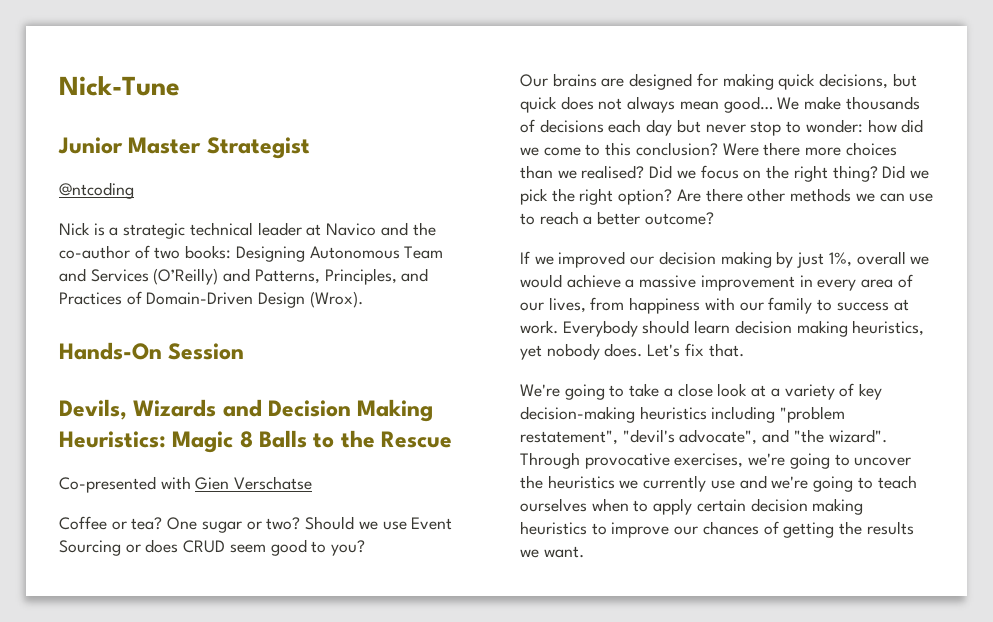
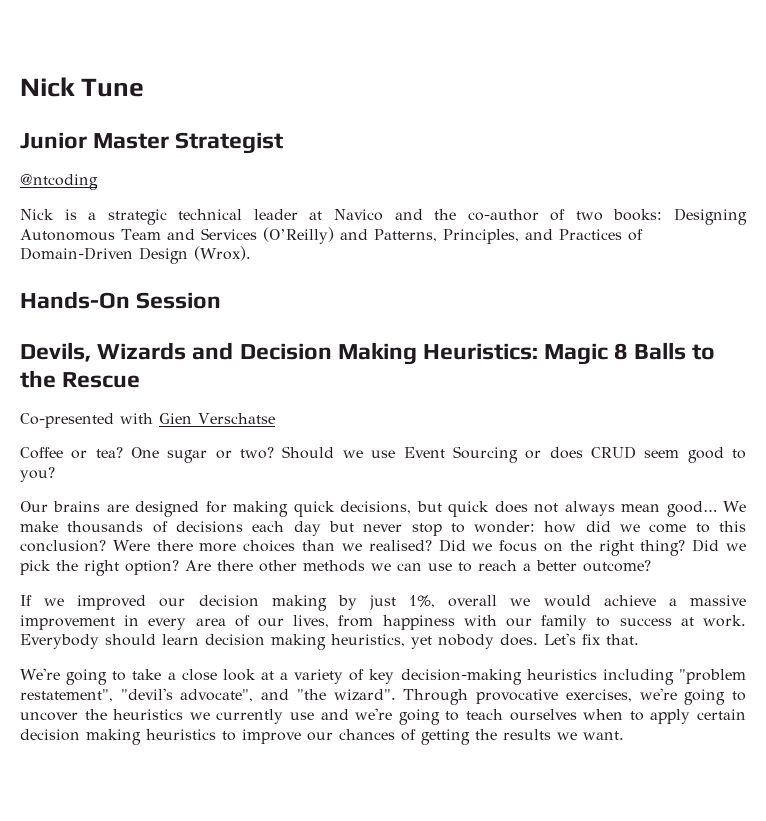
[59,76,180,96] Nick-Tune -> [20,77,145,97] Nick Tune

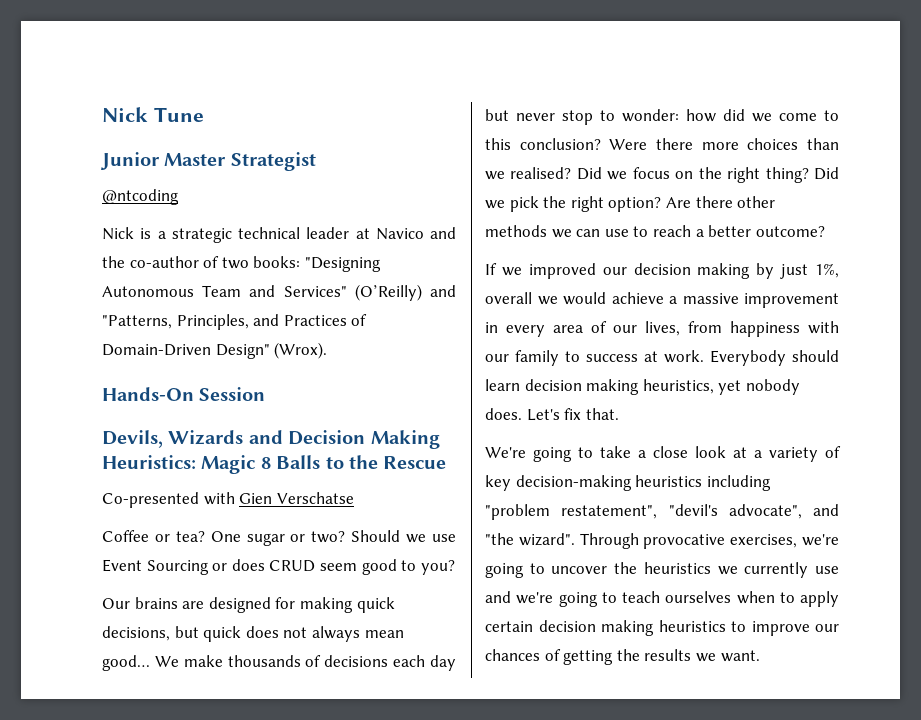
[673,208,747,225] Designing -> [304,257,381,272] "Designing
[200,228,257,240] Services -> [283,286,347,297] Services"
[373,229,437,242] Patterns, -> [102,315,172,329] "Patterns,
[139,247,188,264] Design -> [215,344,270,359] Design"

